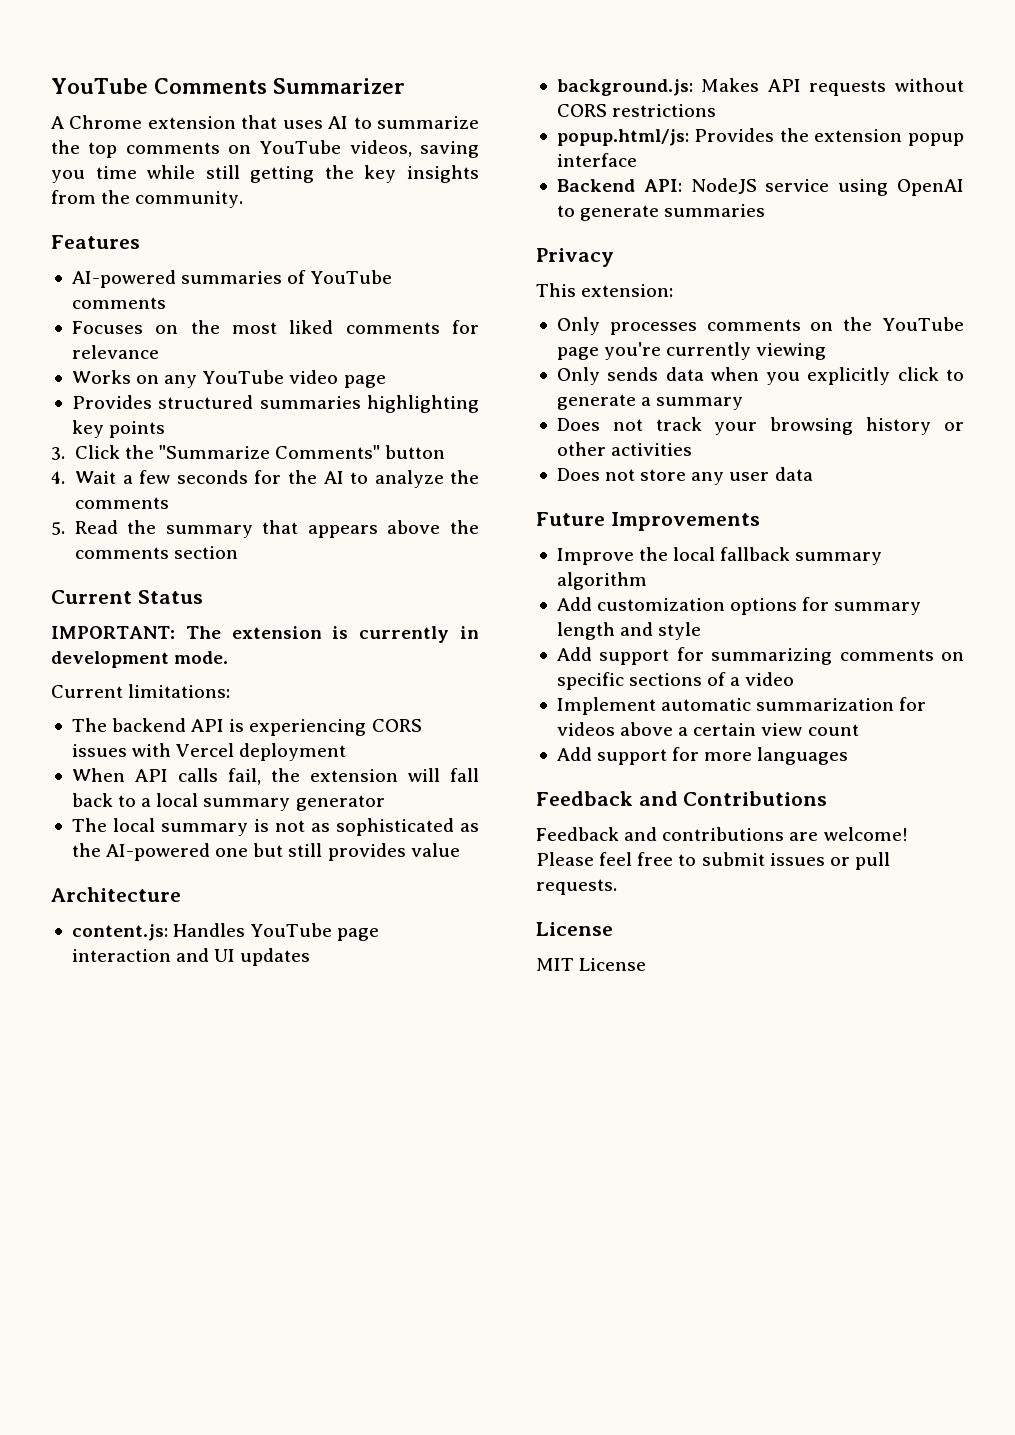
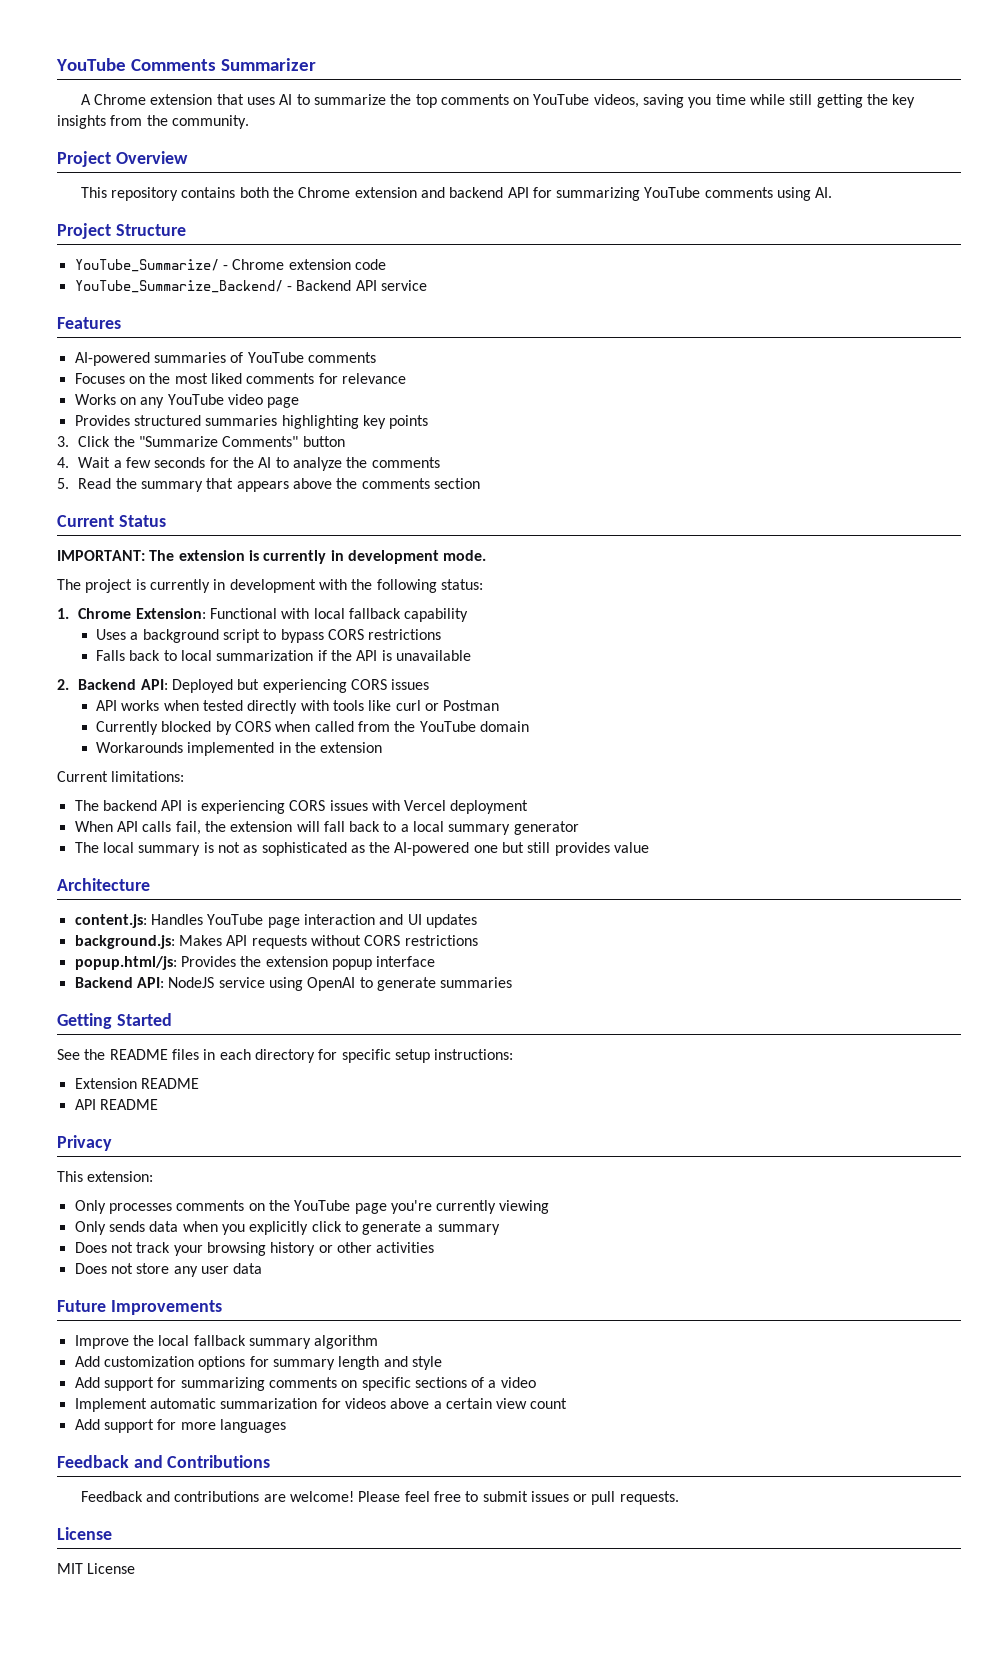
(244, 199) none -> [57,151,188,167] [80,187,833,201] [57,223,186,239] [74,259,386,272] [74,280,427,293] // Project Overview // This repository contains both the Chrome extension and backend API for summarizing YouTube comments using AI. // Project Structure // YouTube_Summarize/ - Chrome extension code // YouTube_Summarize_Backend/ - Backend API service
(229, 657) none -> [57,579,483,593] [57,608,469,622] [96,629,442,643] [96,650,471,661] [57,679,430,693] [96,700,500,714] [96,721,529,735] [96,742,383,756] // The project is currently in development with the following status: // 1. Chrome Extension: Functional with local fallback capability // Uses a background script to bypass CORS restrictions // Falls back to local summarization if the API is unavailable // 2. Backend API: Deployed but experiencing CORS issues // API works when tested directly with tools like curl or Postman // Currently blocked by CORS when called from the YouTube domain // Workarounds implemented in the extension
(766, 210) none -> [57,1013,172,1029] [57,1049,514,1063] [74,1078,199,1089] [74,1099,158,1110] // Getting Started // See the README files in each directory for specific setup instructions: // Extension README // API README

